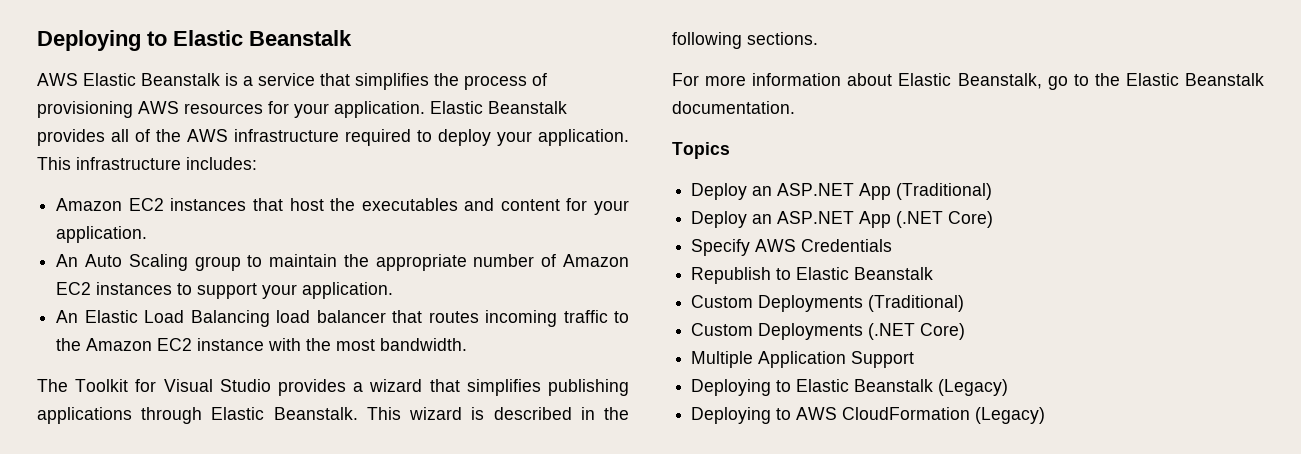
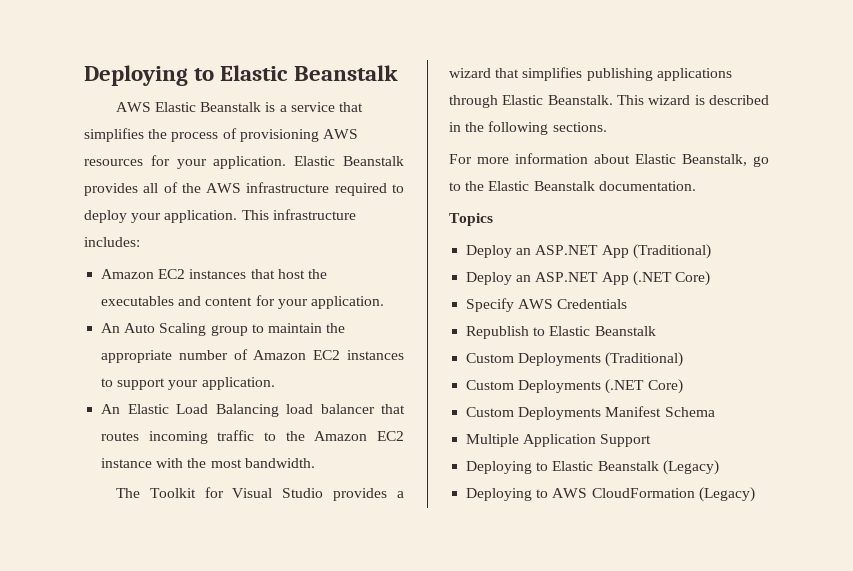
(966, 331) none -> [466,406,715,420] // Custom Deployments Manifest Schema

